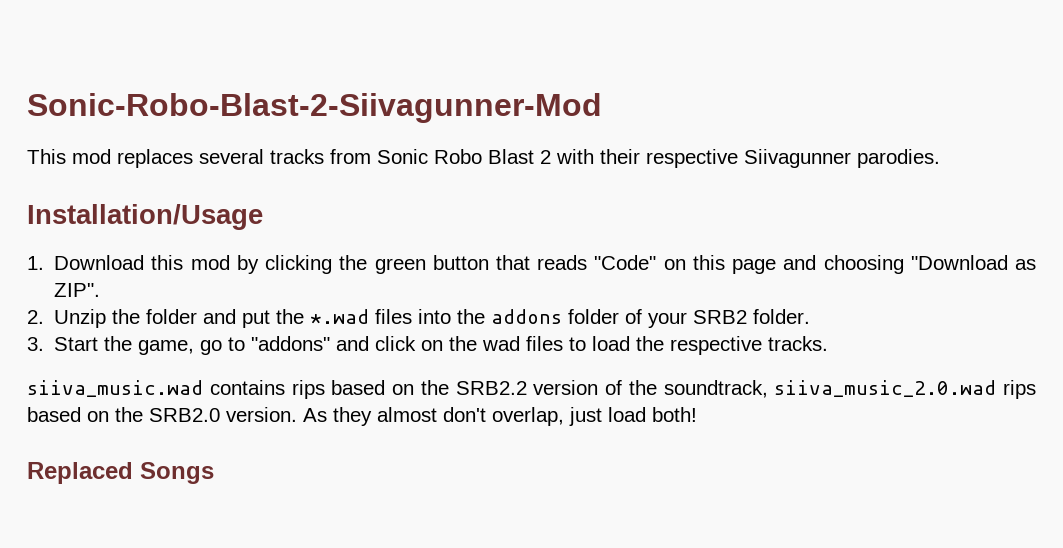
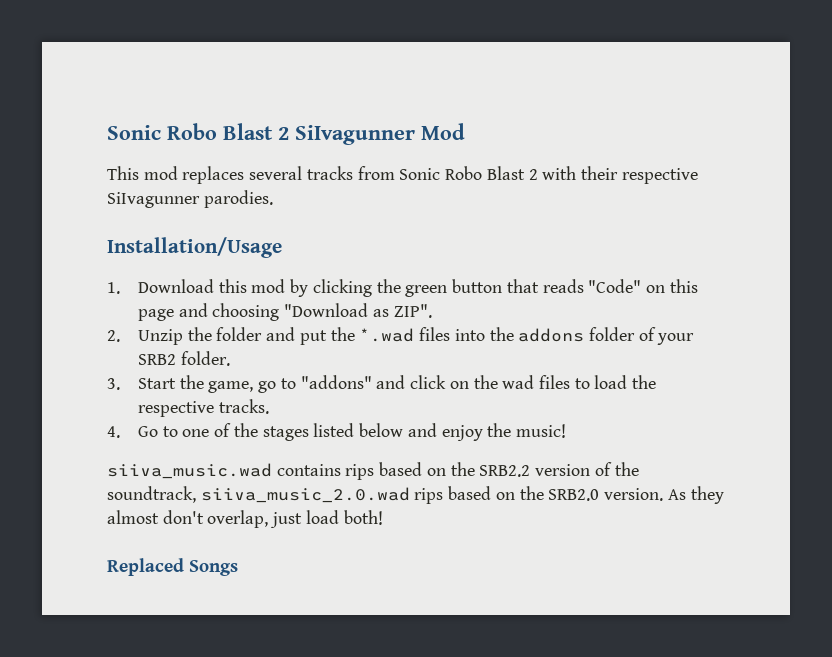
[27,93,602,123] Sonic-Robo-Blast-2-Siivagunner-Mod -> [107,123,465,145] Sonic Robo Blast 2 SiIvagunner Mod
[744,149,851,168] Siivagunner -> [107,192,200,208] SiIvagunner
(829, 343) none -> [107,423,566,441] // 4. Go to one of the stages listed below and enjoy the music!

